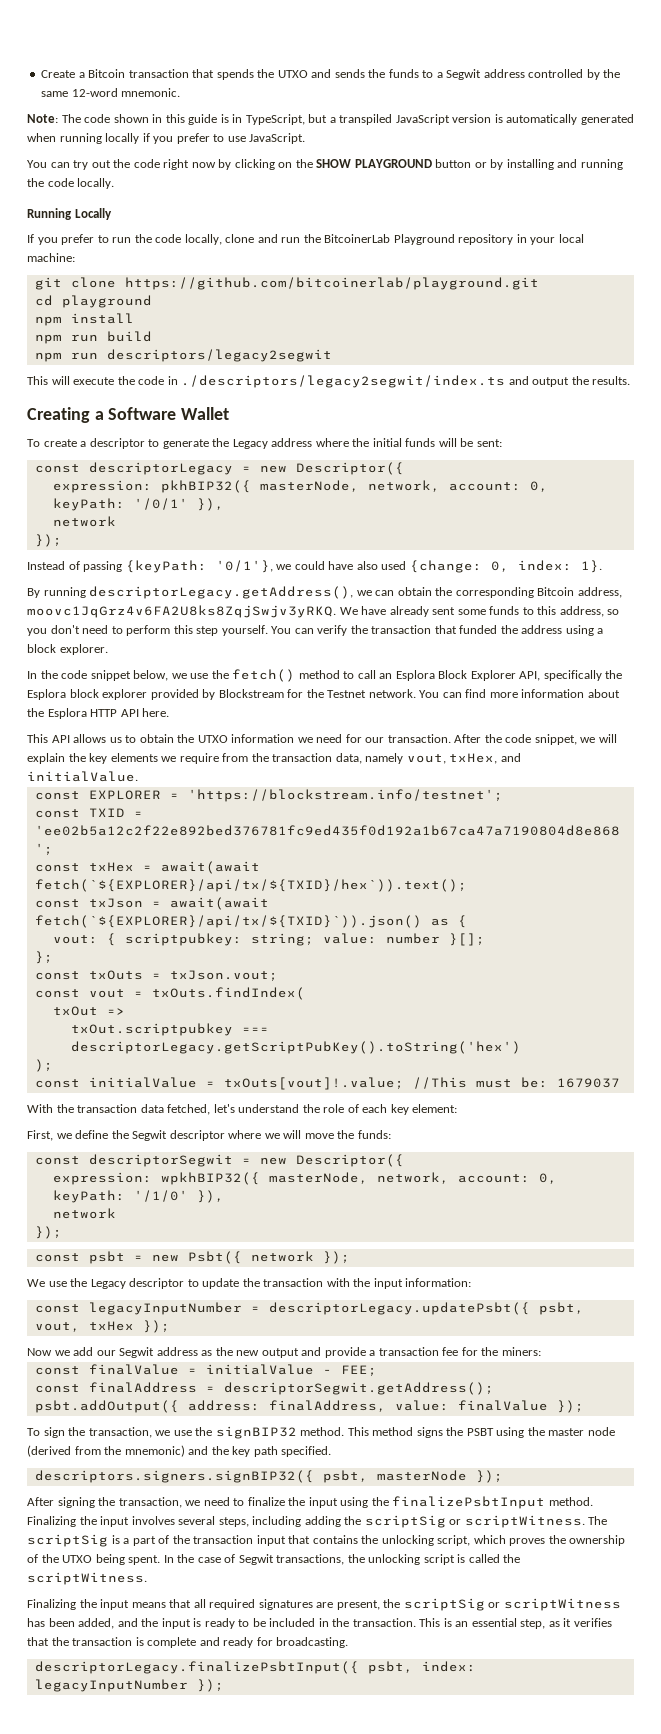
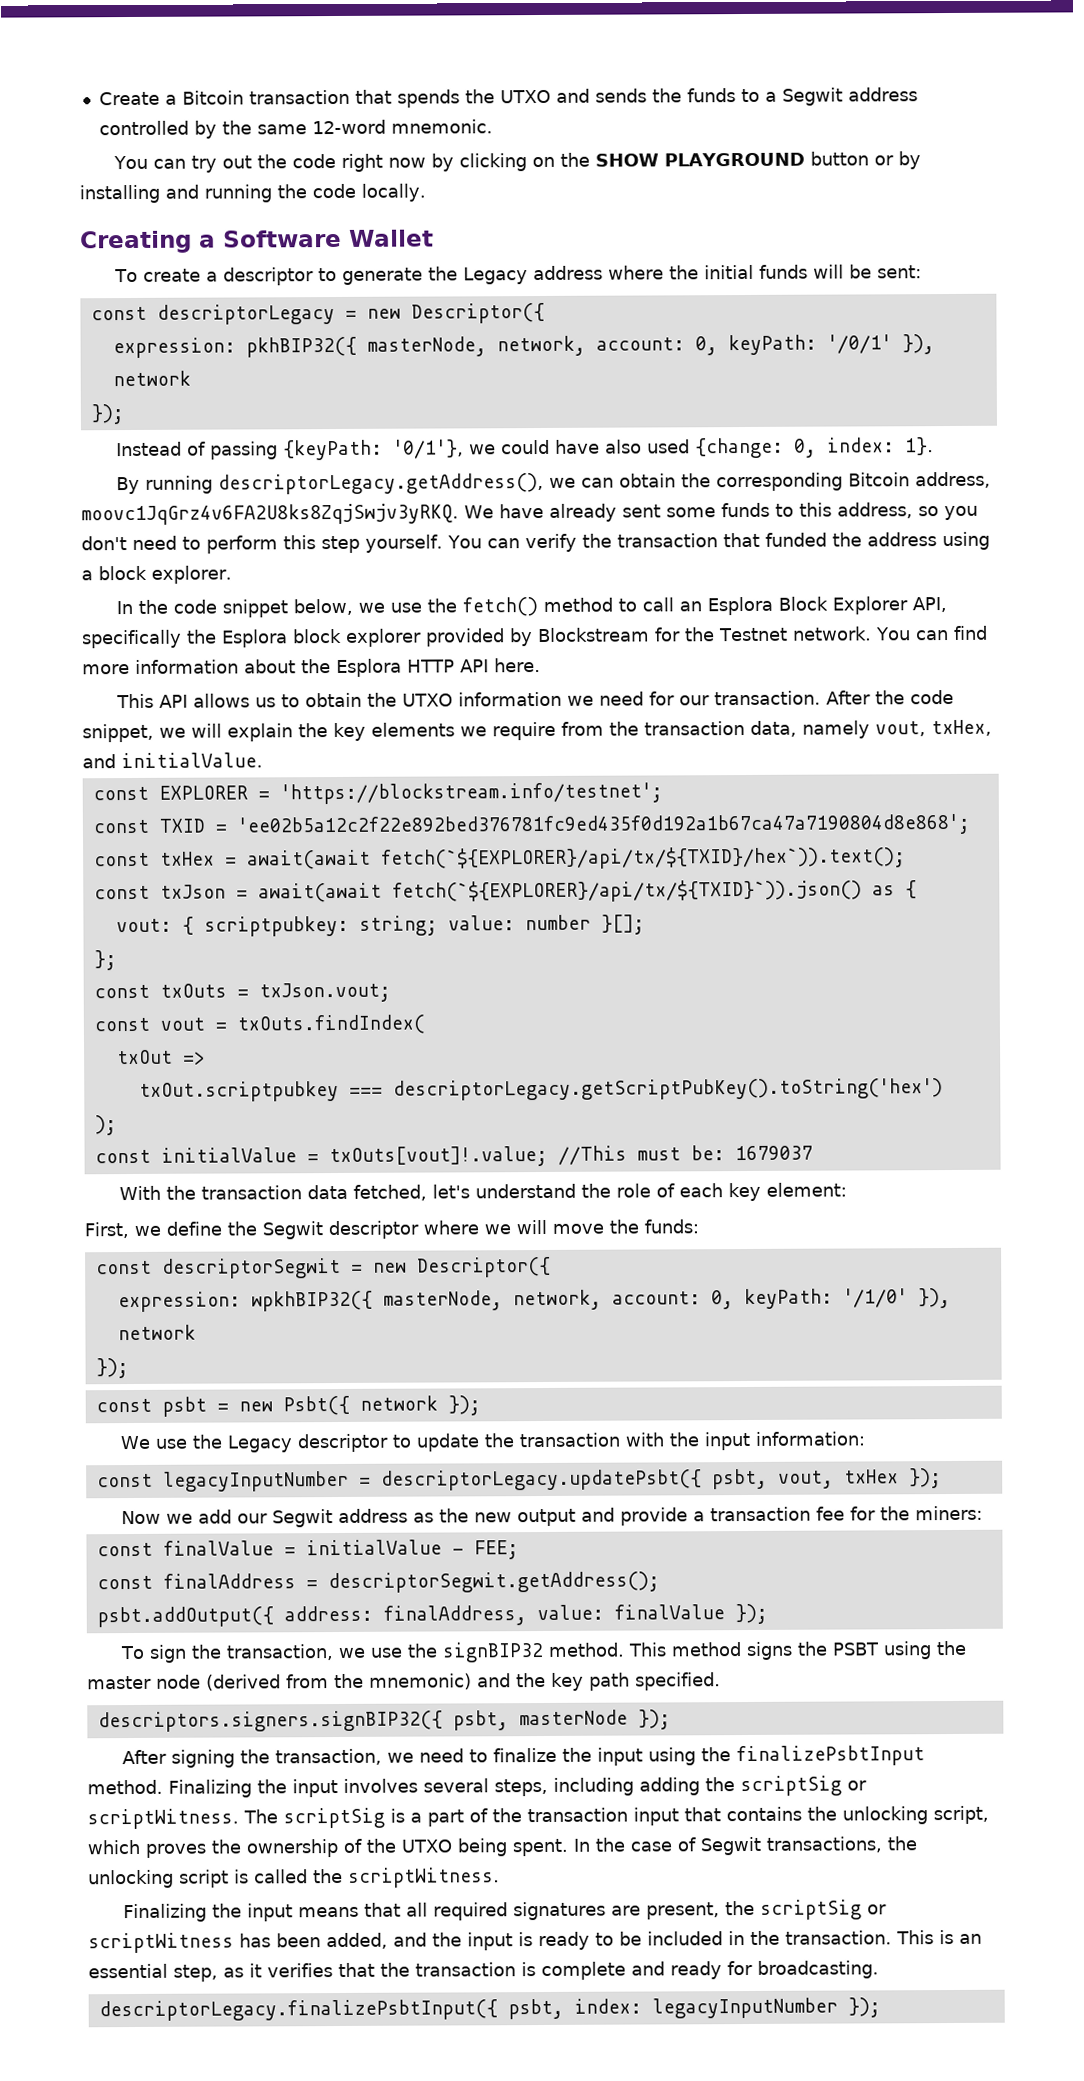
[27,114,634,125] [27,133,306,144] // Note: The code shown in this guide is in TypeScript, but a transpiled JavaScript version is automatically generated when running locally if you prefer to use JavaScript. -> (493, 126) none
[27,208,112,220] [27,234,584,245] [27,253,75,262] [34,277,539,290] [34,295,152,308] [34,313,134,326] [34,331,152,344] [34,349,332,362] [27,375,631,388] // Running Locally // If you prefer to run the code locally, clone and run the BitcoinerLab Playground repository in your local machine: // git clone https://github.com/bitcoinerlab/playground.git // cd playground // npm install // npm run build // npm run descriptors/legacy2segwit // This will execute the code in ./descriptors/legacy2segwit/index.ts and output the results. -> (426, 192) none

